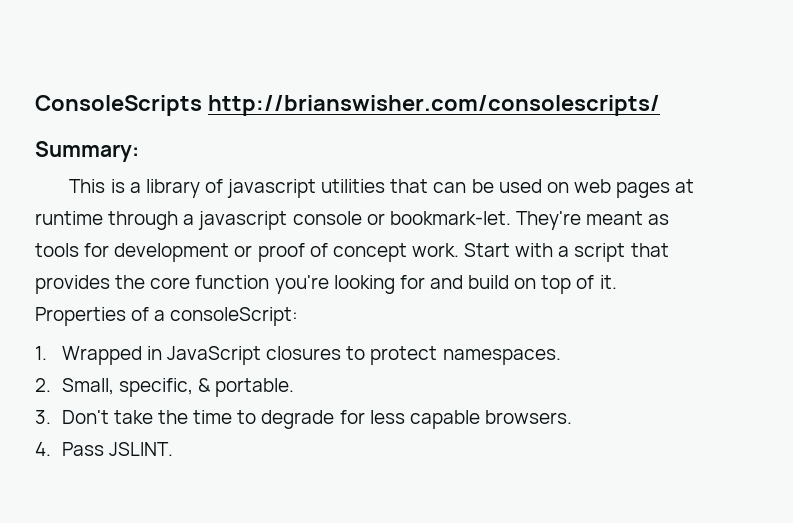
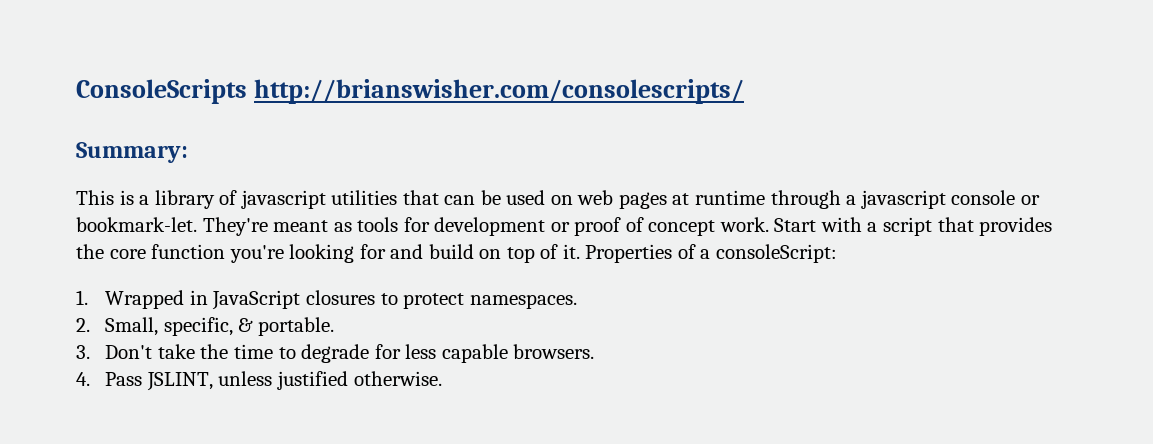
[108,442,173,456] JSLINT. -> [146,371,442,391] JSLINT, unless justified otherwise.

